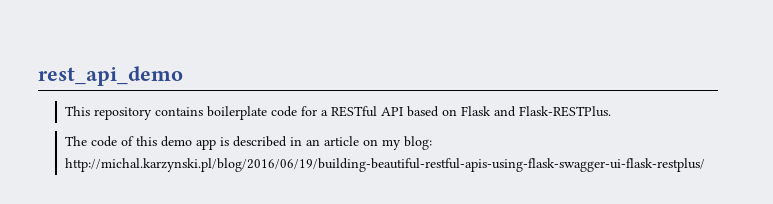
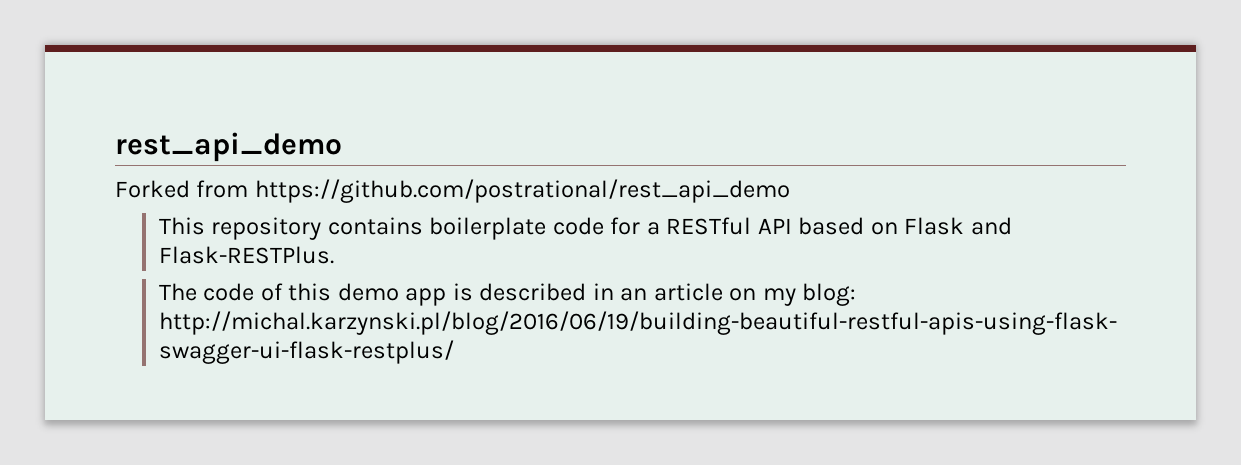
(183, 76) none -> [115,179,790,203] // Forked from https://github.com/postrational/rest_api_demo

